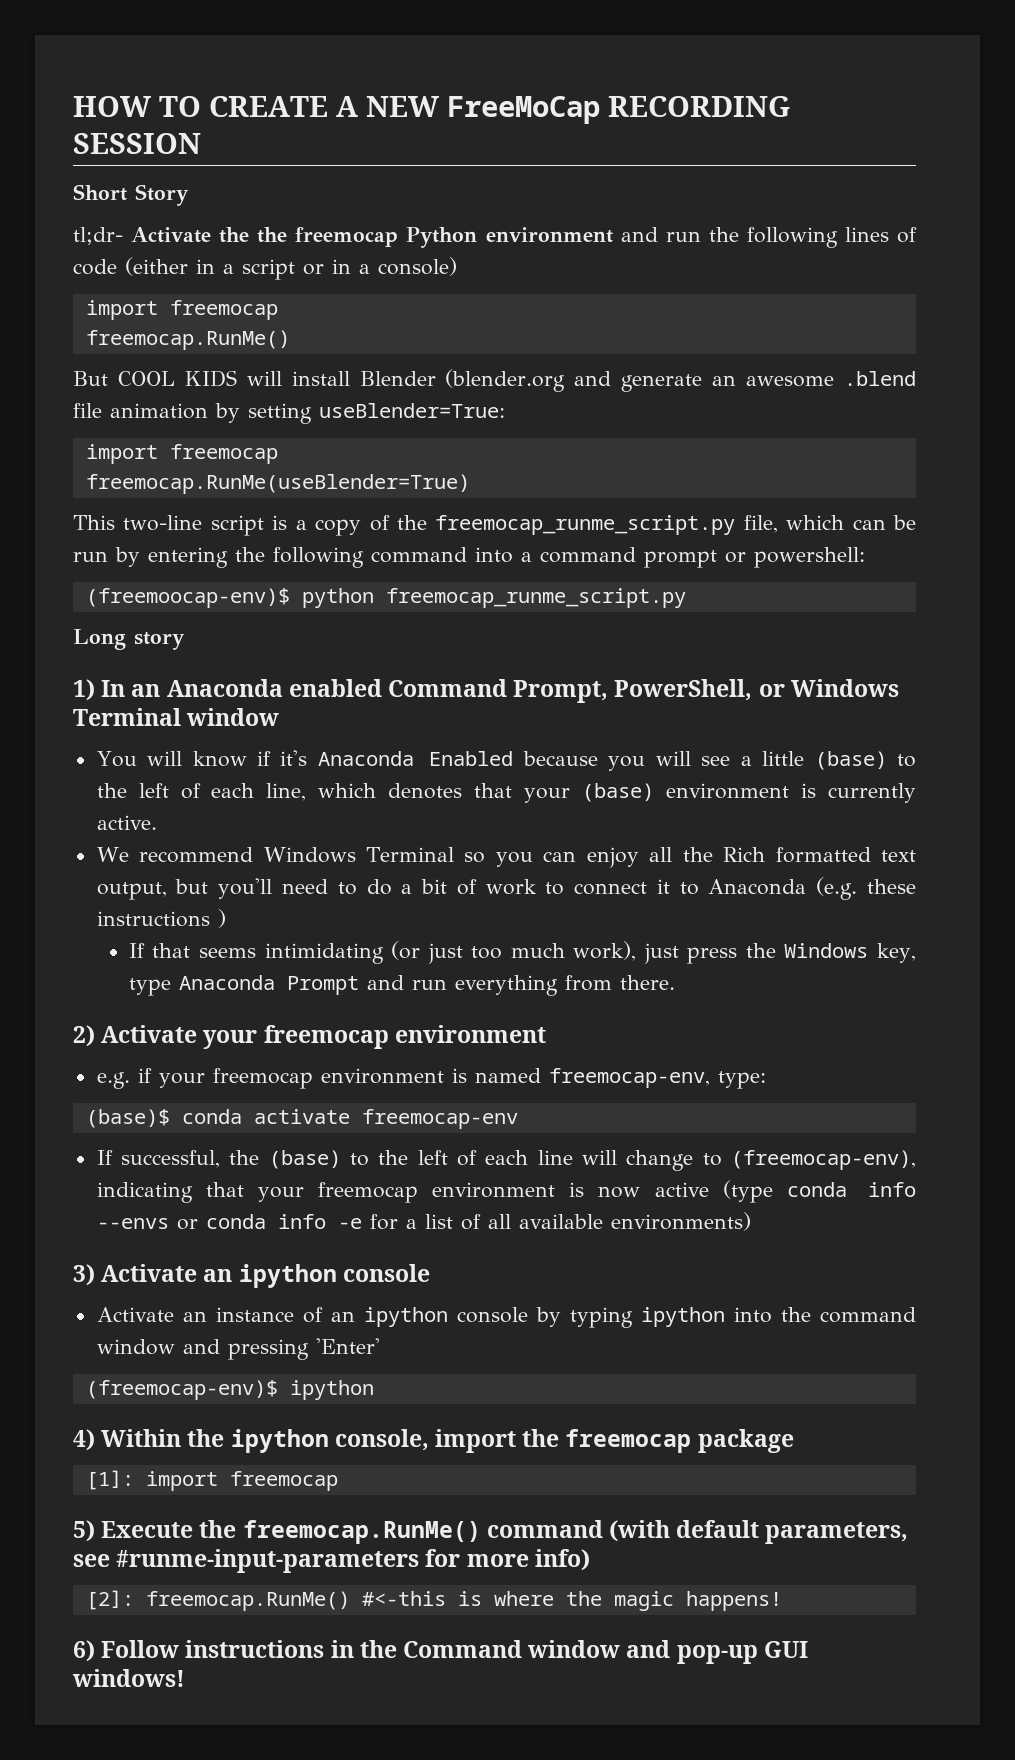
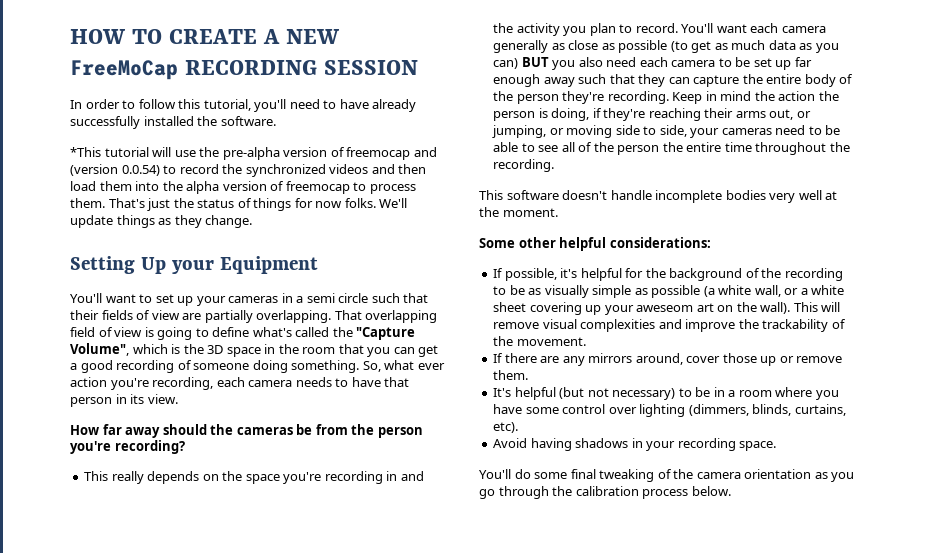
[73,184,189,206] [73,227,918,248] [73,257,457,280] [85,300,278,320] [85,330,290,350] [73,369,917,392] [73,403,505,424] [85,444,278,464] [85,474,470,494] [73,515,916,536] [73,547,865,568] [85,588,686,608] [73,629,185,650] [73,679,899,703] [73,708,280,726] [96,750,916,771] [96,783,916,803] [96,815,157,830] [96,847,916,868] [96,877,917,900] [96,909,226,928] [128,941,917,964] [128,975,675,996] [73,1025,546,1049] [96,1068,766,1089] [85,1109,518,1129] [96,1150,917,1171] [96,1180,916,1203] [96,1212,751,1231] [73,1264,430,1288] [96,1307,917,1328] [96,1338,380,1360] [85,1380,374,1400] [73,1429,794,1453] [85,1470,338,1491] [73,1520,909,1544] [73,1549,590,1573] [85,1590,782,1611] [73,1640,808,1664] [72,1669,185,1687] Short Story // tl;dr- Activate the the freemocap Python environment and run the following lines of code (either in a script or in a console) // import freemocap // freemocap.RunMe() // But COOL KIDS will install Blender (blender.org and generate an awesome .blend file animation by setting useBlender=True: // import freemocap // freemocap.RunMe(useBlender=True) // This two-line script is a copy of the freemocap_runme_script.py file, which can be run by entering the following command into a command prompt or powershell: // (freemoocap-env)$ python freemocap_runme_script.py // Long story // 1) In an Anaconda enabled Command Prompt, PowerShell, or Windows Terminal window // You will know if it's Anaconda Enabled because you will see a little (base) to the left of each line, which denotes that your (base) environment is currently active. // We recommend Windows Terminal so you can enjoy all the Rich formatted text output, but you'll need to do a bit of work to connect it to Anaconda (e.g. these instructions ) // If that seems intimidating (or just too much work), just press the Windows key, type Anaconda Prompt and run everything from there. // 2) Activate your freemocap environment // e.g. if your freemocap environment is named freemocap-env, type: // (base)$ conda activate freemocap-env // If successful, the (base) to the left of each line will change to (freemocap-env), indicating that your freemocap environment is now active (type conda info --envs or conda info -e for a list of all available environments) // 3) Activate an ipython console // Activate an instance of an ipython console by typing ipython into the command window and pressing 'Enter' // (freemocap-env)$ ipython // 4) Within the ipython console, import the freemocap package // [1]: import freemocap // 5) Execute the freemocap.RunMe() command (with default parameters, see #runme-input-parameters for more info) // [2]: freemocap.RunMe() #<-this is where the magic happens! // 6) Follow instructions in the Command window and pop-up GUI windows! -> [70,99,417,112] [70,116,276,129] [70,147,437,160] [70,164,427,177] [70,181,416,194] [70,198,408,211] [70,215,253,228] [70,256,318,274] [70,293,429,306] [70,310,438,323] [70,327,416,340] [70,343,439,357] [70,360,445,373] [70,377,410,390] [70,394,178,407] [70,424,423,438] [70,440,185,454] [84,471,424,484] [493,23,826,36] [493,40,839,53] [493,57,812,70] [493,74,854,87] [493,91,839,104] [493,108,811,121] [492,125,841,138] [493,142,850,155] [493,159,555,172] [479,190,838,203] [479,207,558,217] [479,237,711,251] [493,268,843,281] [493,285,845,298] [493,302,841,315] [493,319,846,332] [493,336,586,346] [493,353,843,366] [493,370,529,380] [493,387,839,400] [493,404,846,417] [493,422,519,433] [493,438,777,451] [479,469,855,482] [479,486,731,499] In order to follow this tutorial, you'll need to have already successfully installed the software. // *This tutorial will use the pre-alpha version of freemocap and (version 0.0.54) to record the synchronized videos and then load them into the alpha version of freemocap to process them. That's just the status of things for now folks. We'll update things as they change. // Setting Up your Equipment // You'll want to set up your cameras in a semi circle such that their fields of view are partially overlapping. That overlapping field of view is going to define what's called the "Capture Volume", which is the 3D space in the room that you can get a good recording of someone doing something. So, what ever action you're recording, each camera needs to have that person in its view. // How far away should the cameras be from the person you're recording? // This really depends on the space you're recording in and the activity you plan to record. You'll want each camera generally as close as possible (to get as much data as you can) BUT you also need each camera to be set up far enough away such that they can capture the entire body of the person they're recording. Keep in mind the action the person is doing, if they're reaching their arms out, or jumping, or moving side to side, your cameras need to be able to see all of the person the entire time throughout the recording. // This software doesn't handle incomplete bodies very well at the moment. // Some other helpful considerations: // If possible, it's helpful for the background of the recording to be as visually simple as possible (a white wall, or a white sheet covering up your aweseom art on the wall). This will remove visual complexities and improve the trackability of the movement. // If there are any mirrors around, cover those up or remove them. // It's helpful (but not necessary) to be in a room where you have some control over lighting (dimmers, blinds, curtains, etc). // Avoid having shadows in your recording space. // You'll do some final tweaking of the camera orientation as you go through the calibration process below.

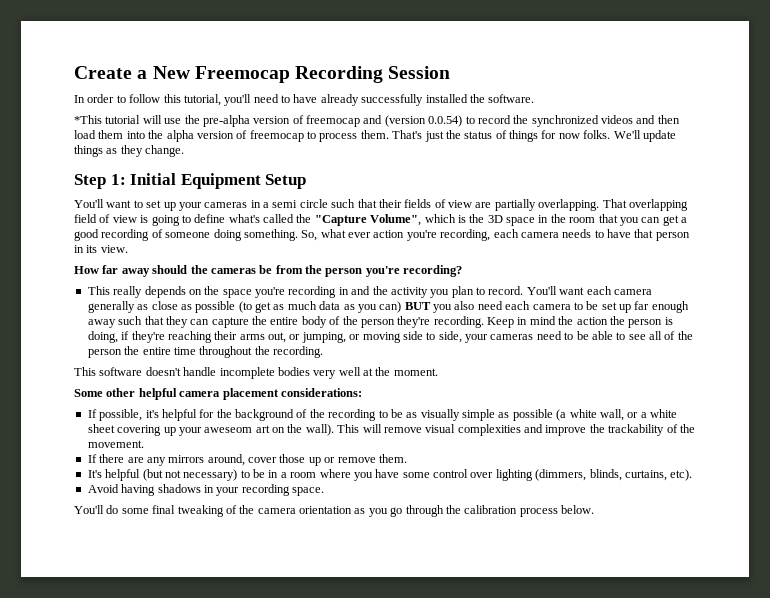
[70,29,340,44] [70,60,418,80] HOW TO CREATE A NEW FreeMoCap RECORDING SESSION -> [74,66,451,83] Create a New Freemocap Recording Session
[70,256,214,274] Setting Up your -> [74,173,177,189] Step 1: Initial
(318, 265) none -> [265,174,307,189] Setup
(607, 244) none -> [179,388,279,400] camera placement

